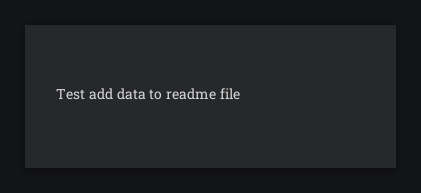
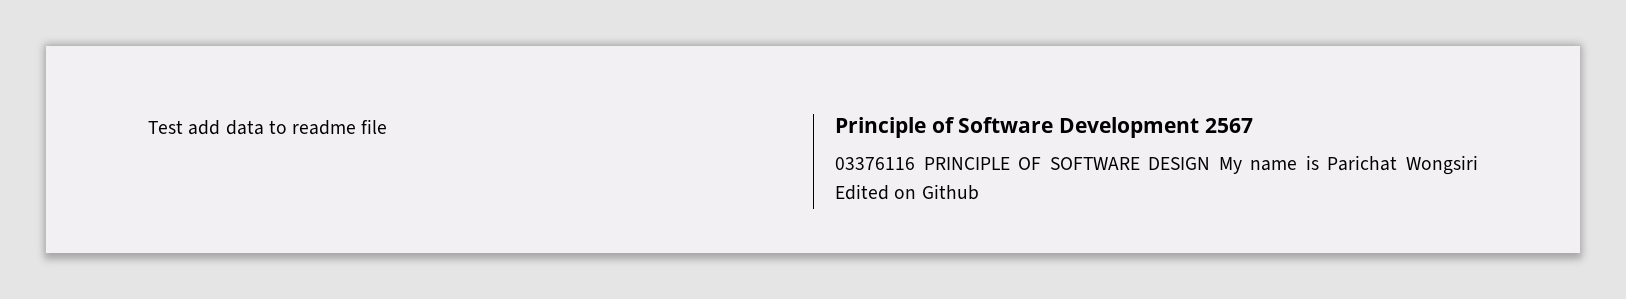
(240, 94) none -> [835,117,1253,138] [835,155,1478,175] [835,184,979,200] // Principle of Software Development 2567 // 03376116 PRINCIPLE OF SOFTWARE DESIGN My name is Parichat Wongsiri Edited on Github

